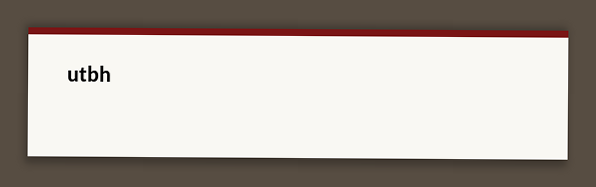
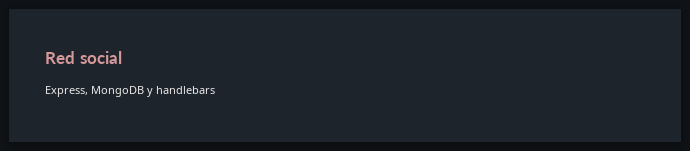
[67,65,112,82] utbh -> [45,51,122,64] [45,86,215,97] Red social // Express, MongoDB y handlebars

